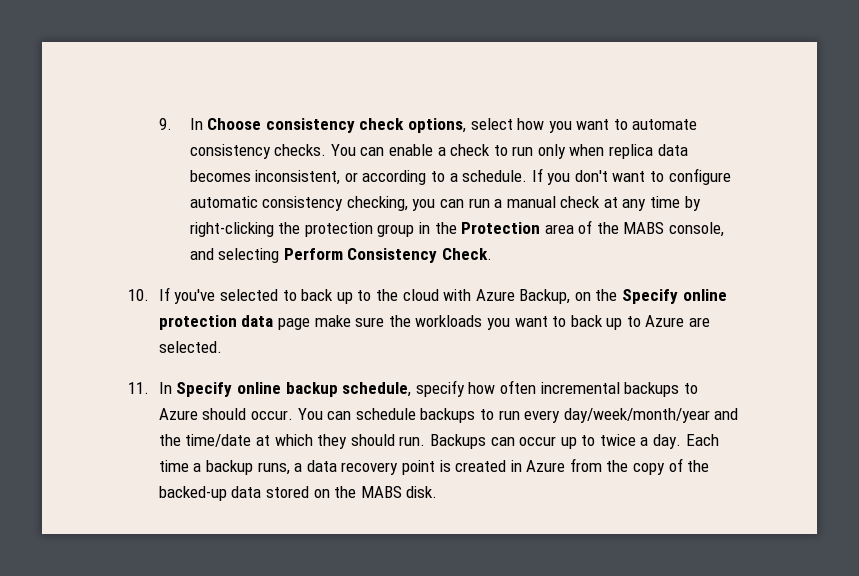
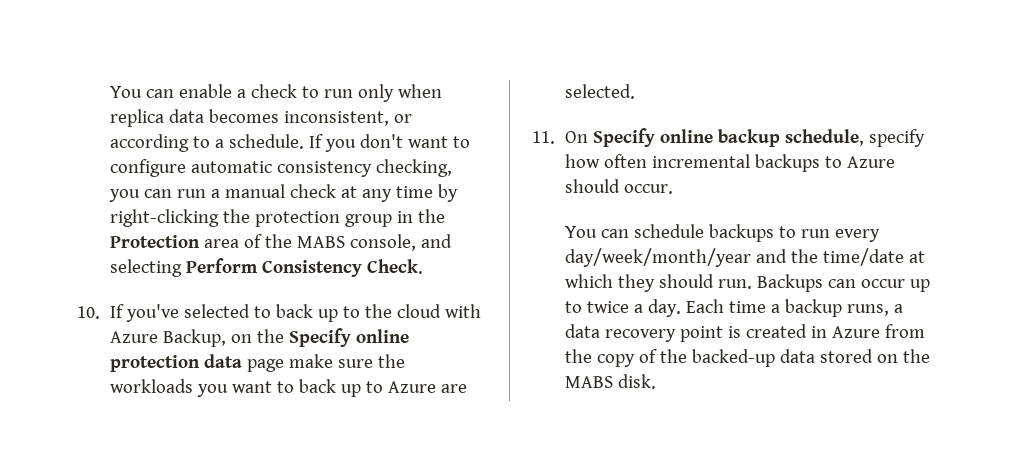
[158,118,698,133] [189,144,327,159] 9. In Choose consistency check options, select how you want to automate consistency checks. -> (110, 92) none
[158,382,172,394] In -> [565,131,589,143] On
(293, 415) none -> (674, 189) //

